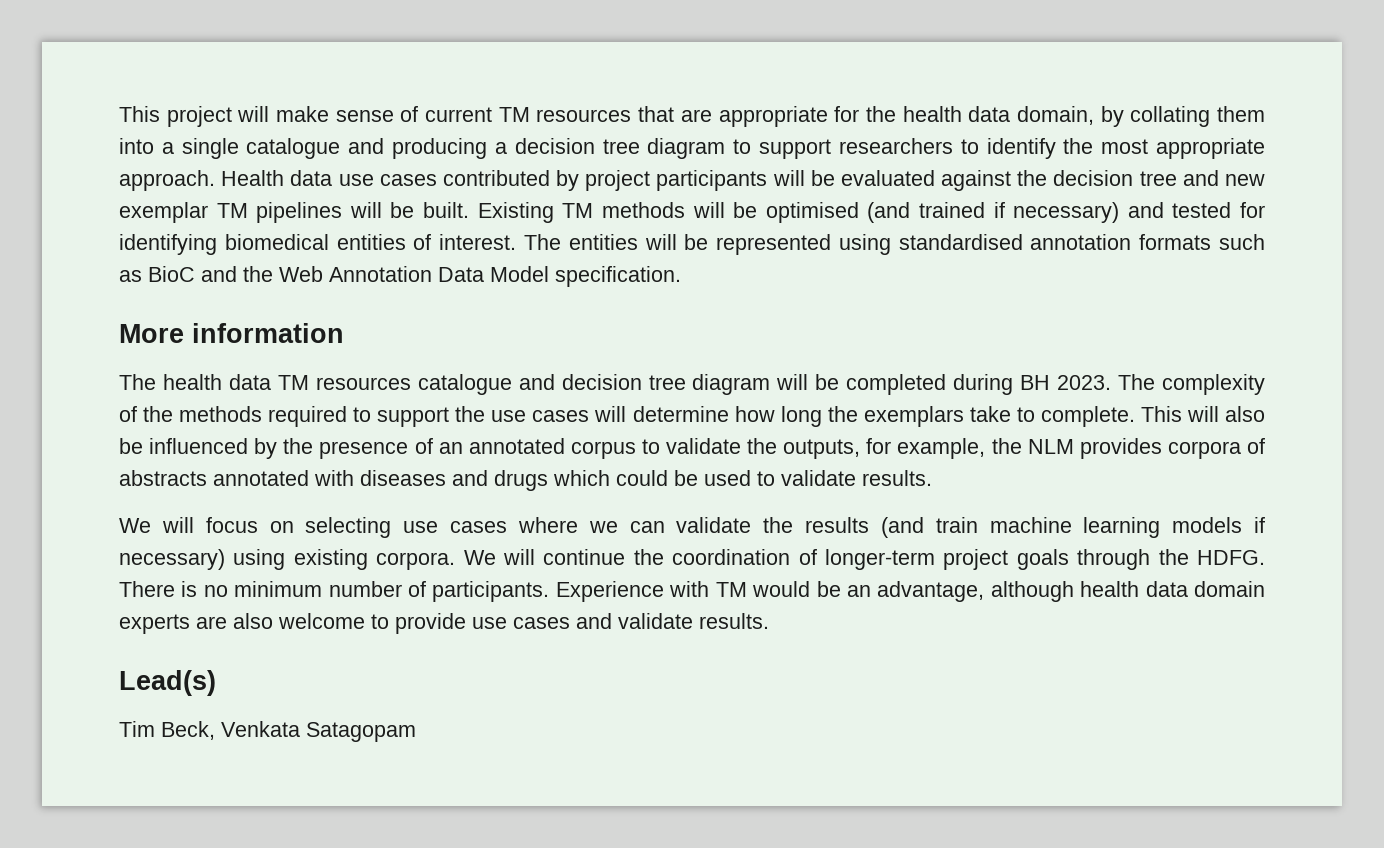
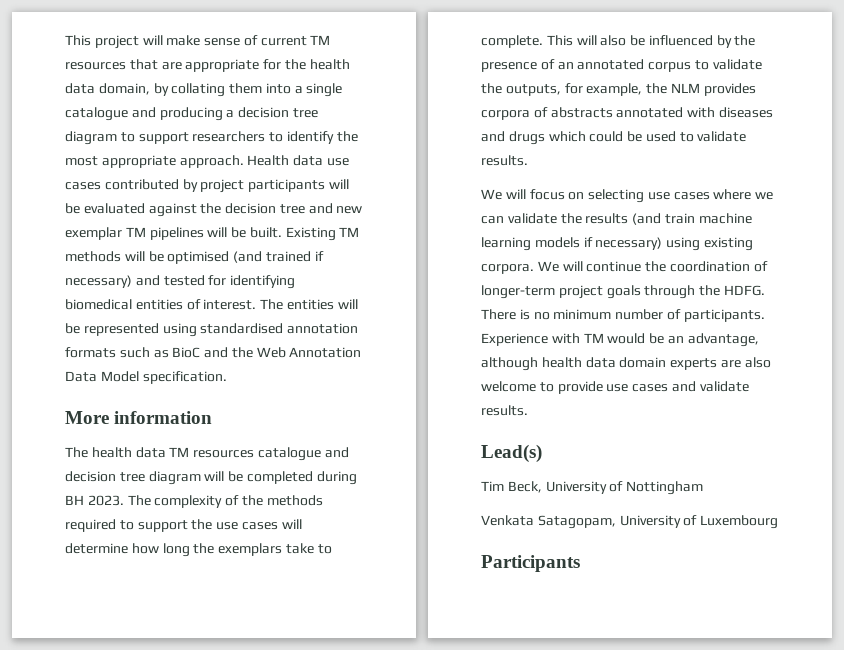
[221,721,416,742] Venkata Satagopam -> [545,481,704,495] [481,515,779,529] [481,555,580,572] University of Nottingham // Venkata Satagopam, University of Luxembourg // Participants

